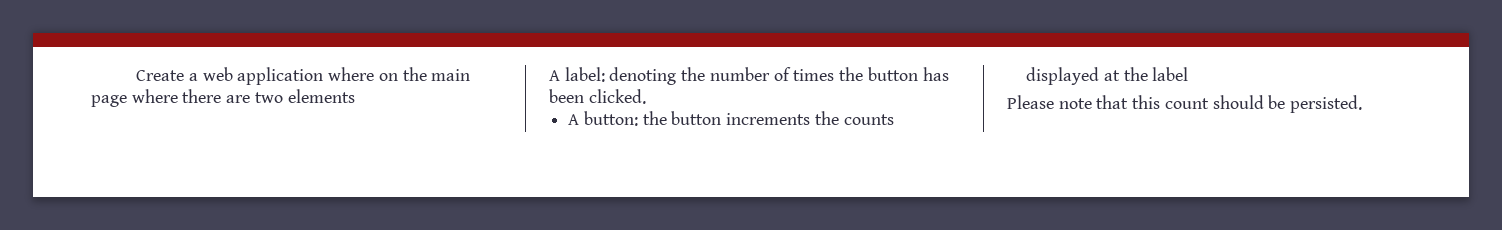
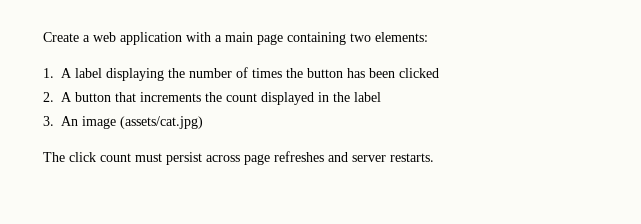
[328,67,471,81] [91,89,355,107] [549,67,677,85] where on the main page where there are two elements // A label: denoting -> [186,32,428,45] [43,68,164,81] with a main page containing two elements: // 1. A label displaying
[588,89,646,104] [568,111,894,126] [1026,67,1189,85] [1007,95,1363,113] clicked. // A button: the button increments the counts displayed at the label // Please note that this count should be persisted. -> [399,68,439,78] [43,92,381,105] [43,116,203,129] [43,151,434,165] clicked // 2. A button that increments the count displayed in the label // 3. An image (assets/cat.jpg) // The click count must persist across page refreshes and server restarts.

